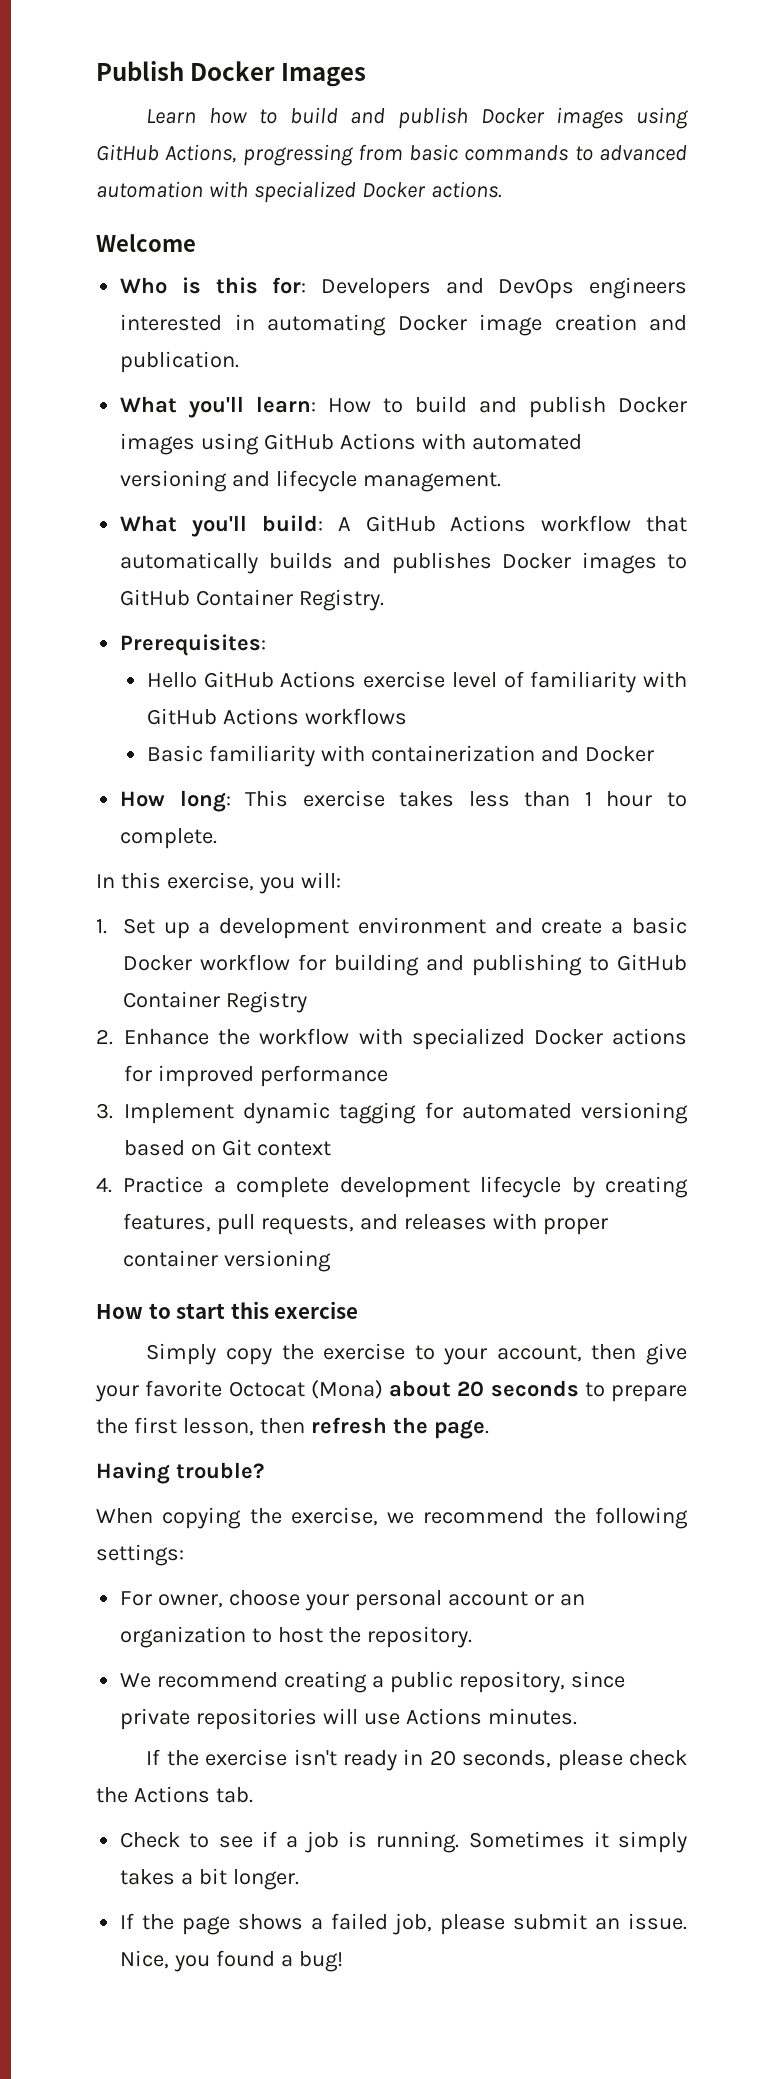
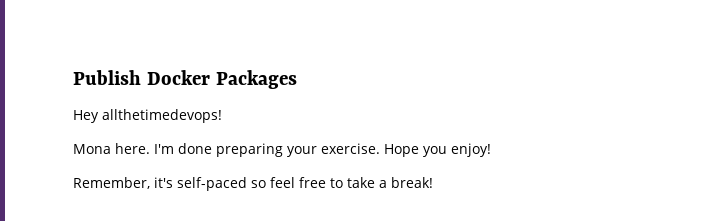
[280,63,366,87] [146,107,689,129] [96,144,687,166] [96,181,502,203] [96,234,196,252] [120,277,687,299] [120,314,687,336] [120,351,240,373] [120,396,688,418] [120,433,582,455] [120,470,502,492] [120,515,687,537] [120,552,687,574] [120,589,385,611] [120,634,267,656] [147,671,688,693] [147,708,407,725] [147,745,654,767] [120,790,687,812] [120,828,218,849] [96,872,341,894] [96,917,688,939] [122,954,687,976] [122,991,307,1013] [96,1028,687,1050] [124,1065,388,1087] [96,1102,688,1124] [124,1139,331,1156] [96,1176,688,1198] [123,1213,608,1235] [123,1250,331,1272] [96,1301,359,1319] [146,1343,688,1365] [95,1380,687,1402] [96,1417,489,1439] [96,1462,264,1484] [96,1507,688,1529] [96,1544,184,1566] [120,1590,585,1611] [120,1626,472,1648] [120,1671,625,1693] [120,1708,577,1730] [146,1749,687,1771] [96,1786,253,1803] [120,1831,687,1853] [120,1868,300,1890] [120,1913,687,1935] [120,1950,343,1972] Images // Learn how to build and publish Docker images using GitHub Actions, progressing from basic commands to advanced automation with specialized Docker actions. // Welcome // Who is this for: Developers and DevOps engineers interested in automating Docker image creation and publication. // What you'll learn: How to build and publish Docker images using GitHub Actions with automated versioning and lifecycle management. // What you'll build: A GitHub Actions workflow that automatically builds and publishes Docker images to GitHub Container Registry. // Prerequisites: // Hello GitHub Actions exercise level of familiarity with GitHub Actions workflows // Basic familiarity with containerization and Docker // How long: This exercise takes less than 1 hour to complete. // In this exercise, you will: // 1. Set up a development environment and create a basic Docker workflow for building and publishing to GitHub Container Registry // 2. Enhance the workflow with specialized Docker actions for improved performance // 3. Implement dynamic tagging for automated versioning based on Git context // 4. Practice a complete development lifecycle by creating features, pull requests, and releases with proper container versioning // How to start this exercise // Simply copy the exercise to your account, then give your favorite Octocat (Mona) about 20 seconds to prepare the first lesson, then refresh the page. // Having trouble? // When copying the exercise, we recommend the following settings: // For owner, choose your personal account or an organization to host the repository. // We recommend creating a public repository, since private repositories will use Actions minutes. // If the exercise isn't ready in 20 seconds, please check the Actions tab. // Check to see if a job is running. Sometimes it simply takes a bit longer. // If the page shows a failed job, please submit an issue. Nice, you found a bug! -> [215,70,297,89] [73,109,222,123] [73,143,491,157] [73,177,433,191] Packages // Hey allthetimedevops! // Mona here. I'm done preparing your exercise. Hope you enjoy! // Remember, it's self-paced so feel free to take a break!

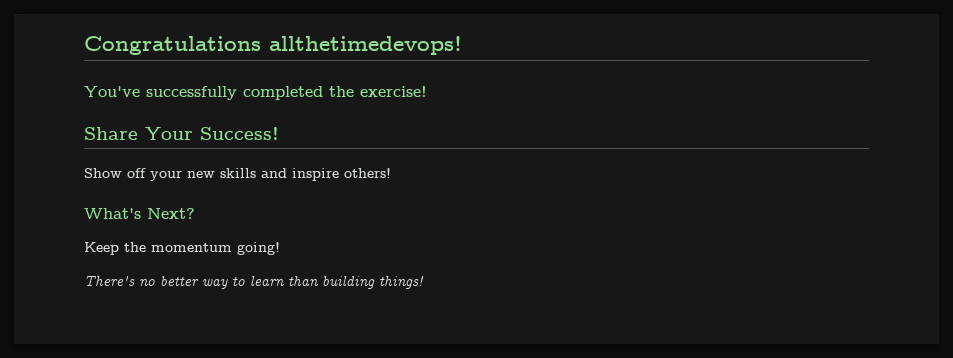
[73,70,297,89] [73,109,222,123] [73,143,491,157] [73,177,433,191] Publish Docker Packages // Hey allthetimedevops! // Mona here. I'm done preparing your exercise. Hope you enjoy! // Remember, it's self-paced so feel free to take a break! -> [84,36,462,55] [84,86,427,100] [84,127,279,140] [84,168,391,181] [84,208,195,219] [84,242,280,255] [84,276,424,289] Congratulations allthetimedevops! // You've successfully completed the exercise! // Share Your Success! // Show off your new skills and inspire others! // What's Next? // Keep the momentum going! // There's no better way to learn than building things!

